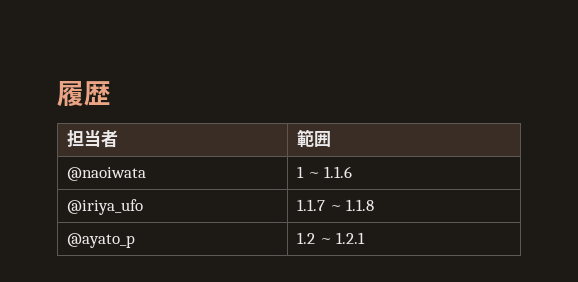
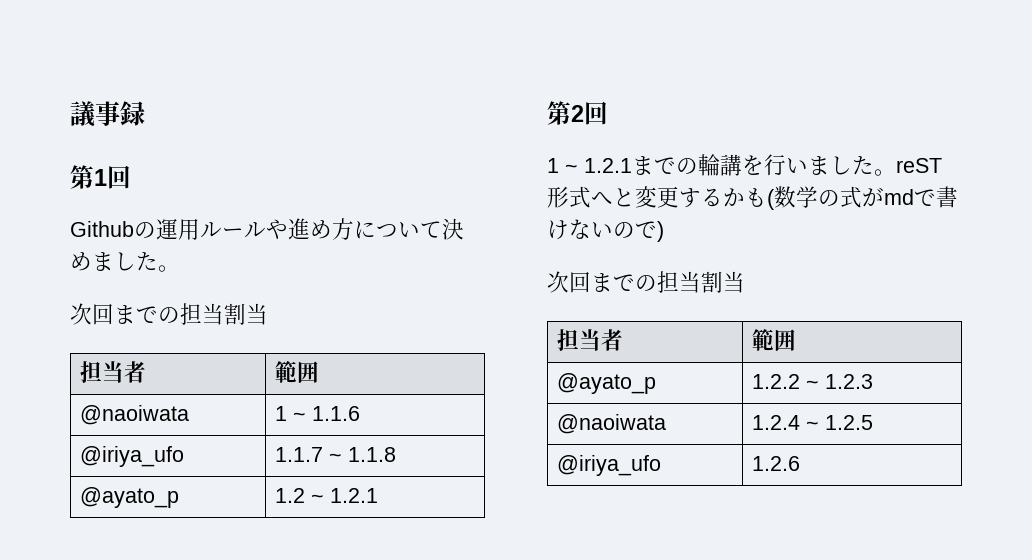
[57,81,111,107] 履歴 -> [70,101,145,127] [70,165,131,189] [70,218,464,240] [70,251,180,272] [70,303,268,325] 議事録 // 第1回 // Githubの運用ルールや進め方について決めました。 // 次回までの担当割当
(366, 238) none -> [547,101,608,125] [547,154,942,176] [547,186,958,210] [547,219,664,242] [547,271,745,293] [556,329,623,351] [751,329,796,351] [556,373,656,394] [751,374,873,389] [556,414,666,434] [751,415,873,430] [556,455,661,476] [751,456,800,471] // 第2回 // 1 ~ 1.2.1までの輪講を行いました。reST形式へと変更するかも(数学の式がmdで書けないので) // 次回までの担当割当 // 担当者 | 範囲 // @ayato_p | 1.2.2 ~ 1.2.3 // @naoiwata | 1.2.4 ~ 1.2.5 // @iriya_ufo | 1.2.6

